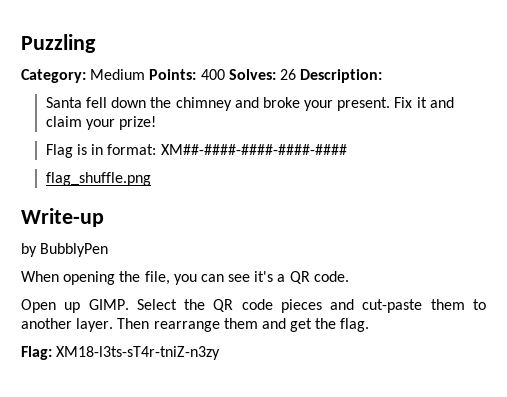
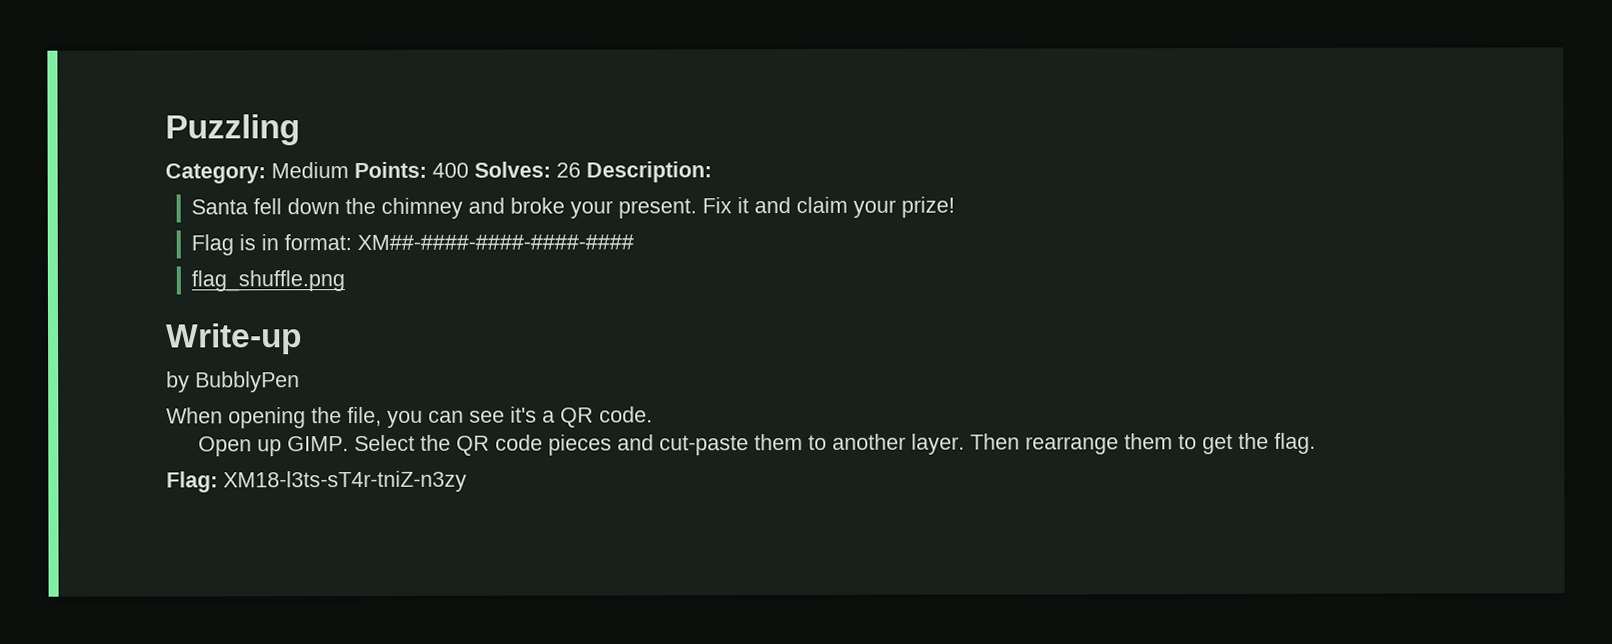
[261,318,286,329] and -> [1177,434,1197,450] to

